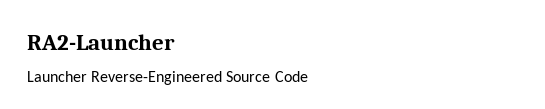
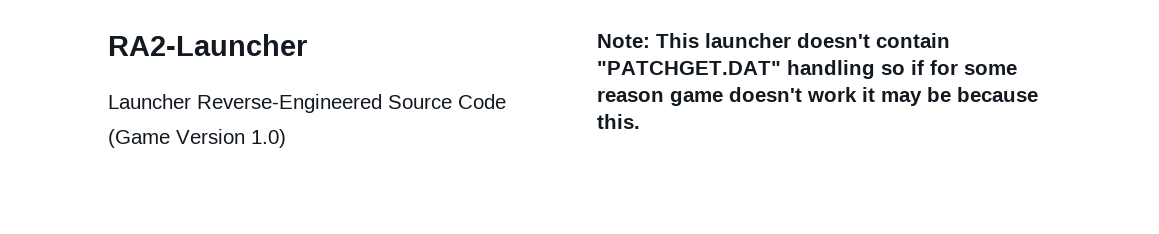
(308, 76) none -> [108,129,286,148] [597,33,950,48] [597,60,1017,79] [597,87,1038,106] [597,114,640,129] (Game Version 1.0) // Note: This launcher doesn't contain "PATCHGET.DAT" handling so if for some reason game doesn't work it may be because this.

